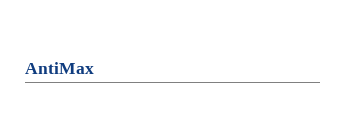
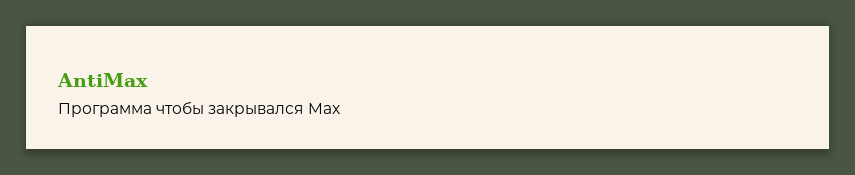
(94, 68) none -> [58,101,340,117] // Программа чтобы закрывался Max

